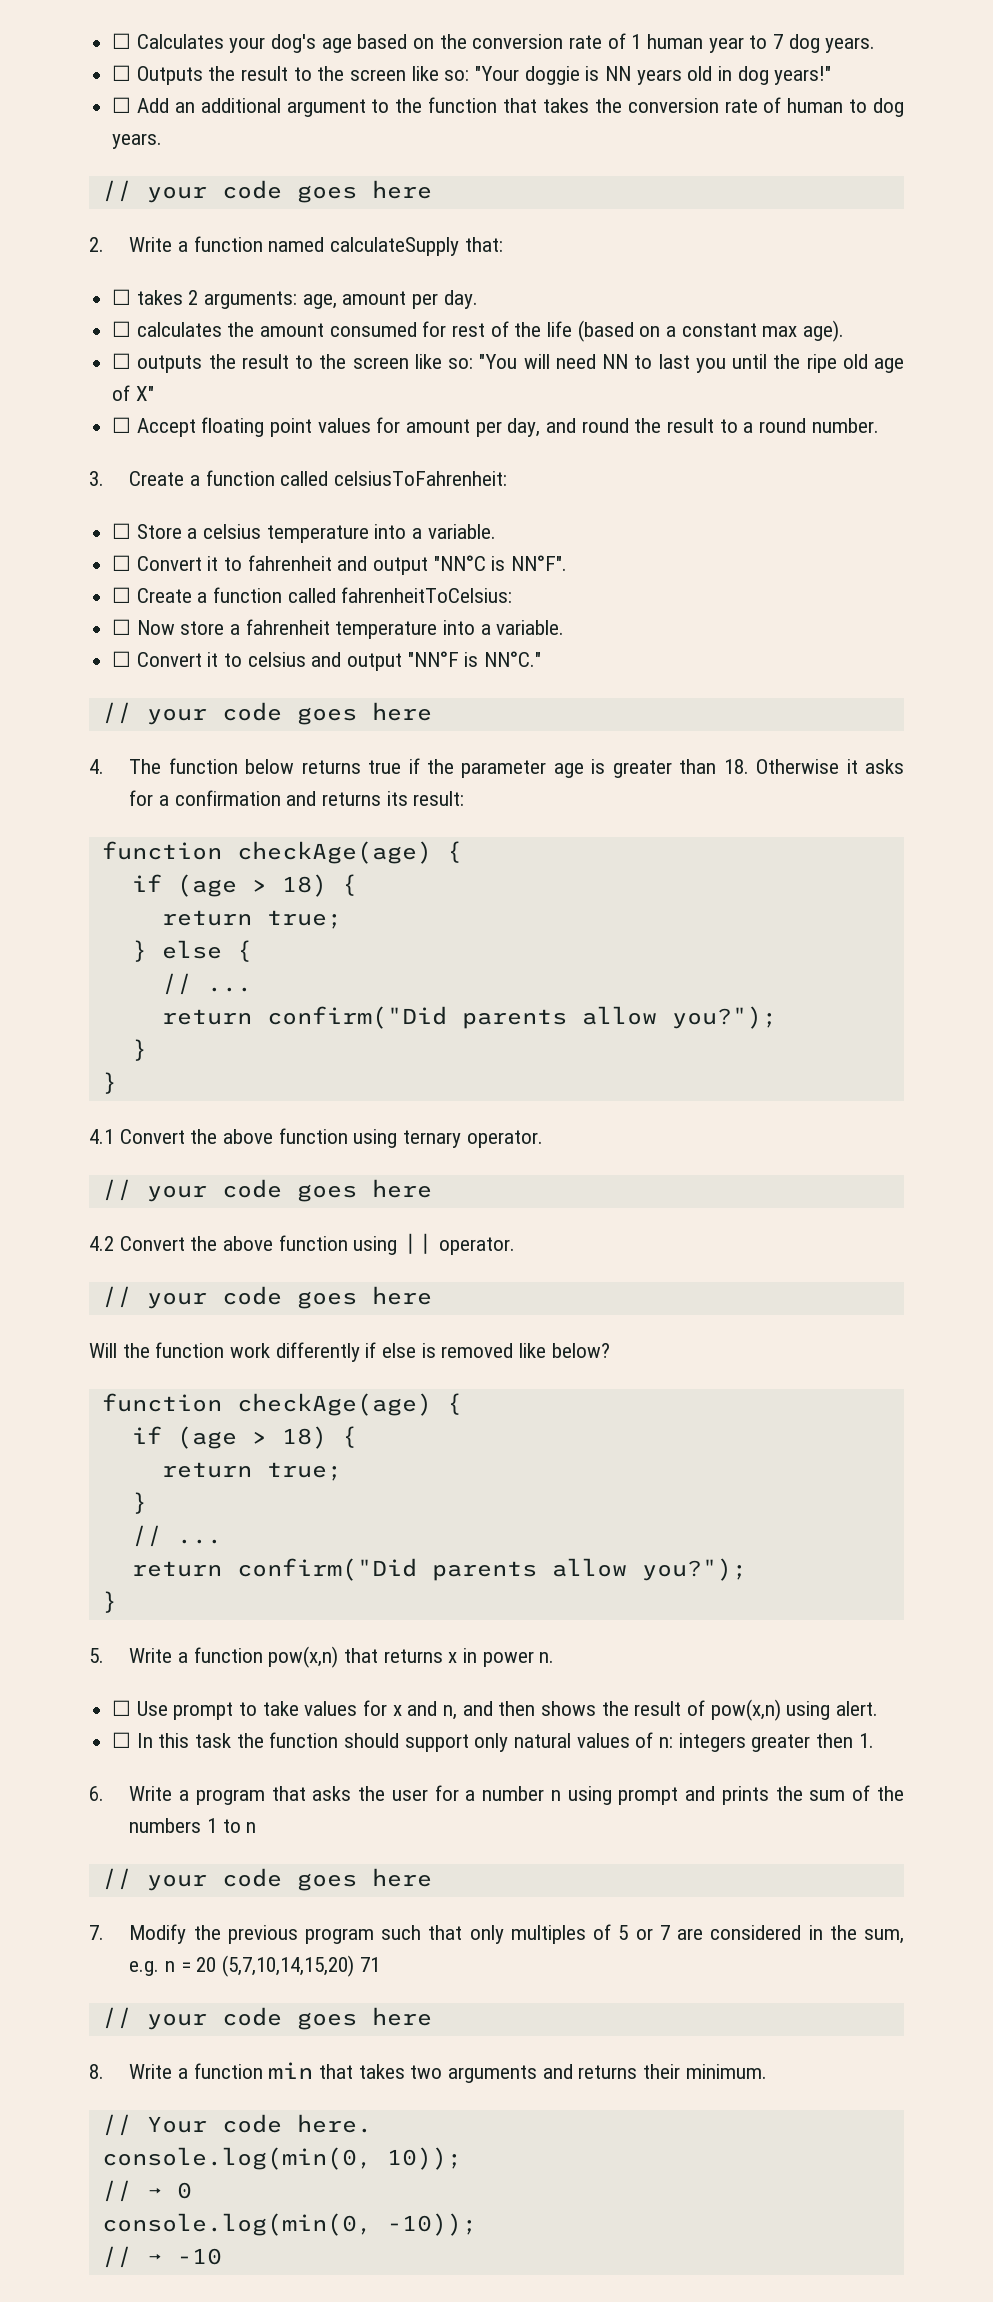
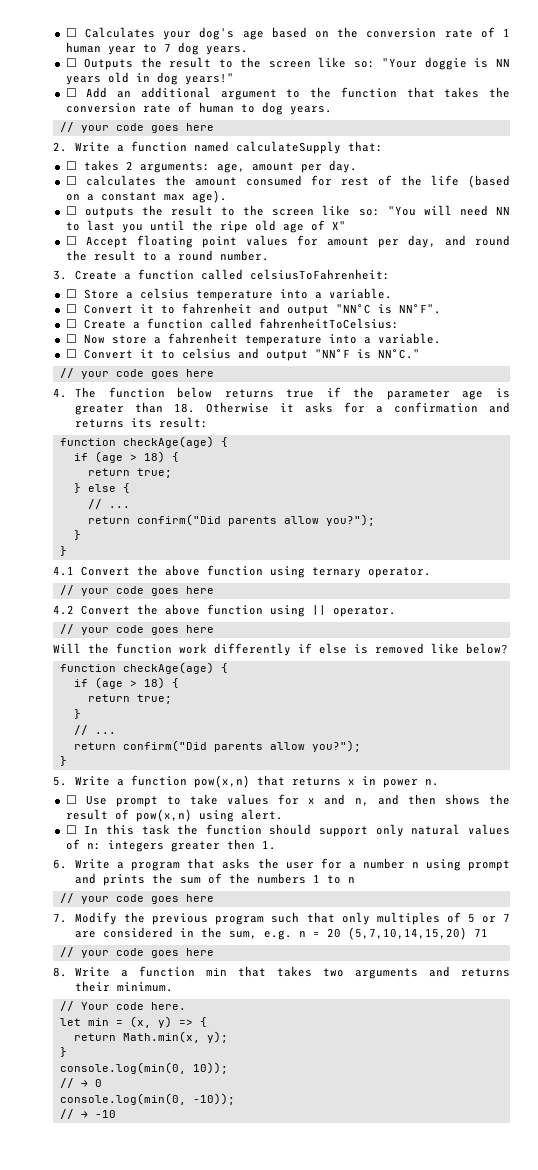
(372, 2123) none -> [59,1016,207,1028] [73,1031,228,1043] [59,1047,67,1057] // let min = (x, y) => { // return Math.min(x, y); // }

